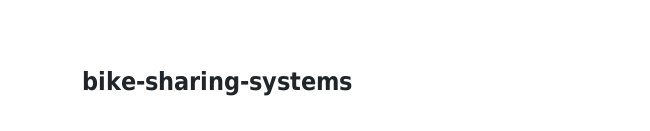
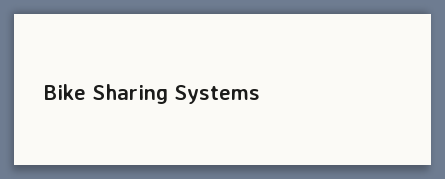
[82,71,352,96] bike-sharing-systems -> [44,84,260,104] Bike Sharing Systems

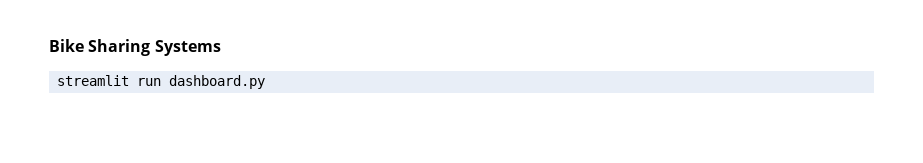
(260, 94) none -> [57,75,266,89] // streamlit run dashboard.py

